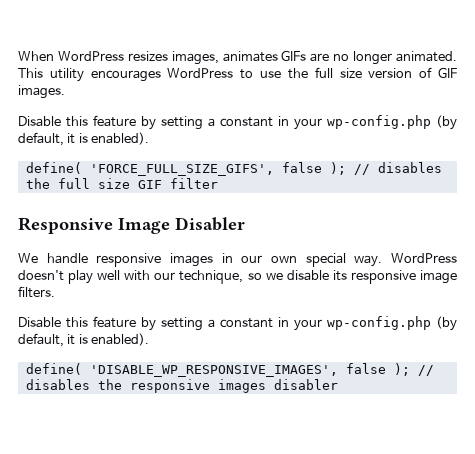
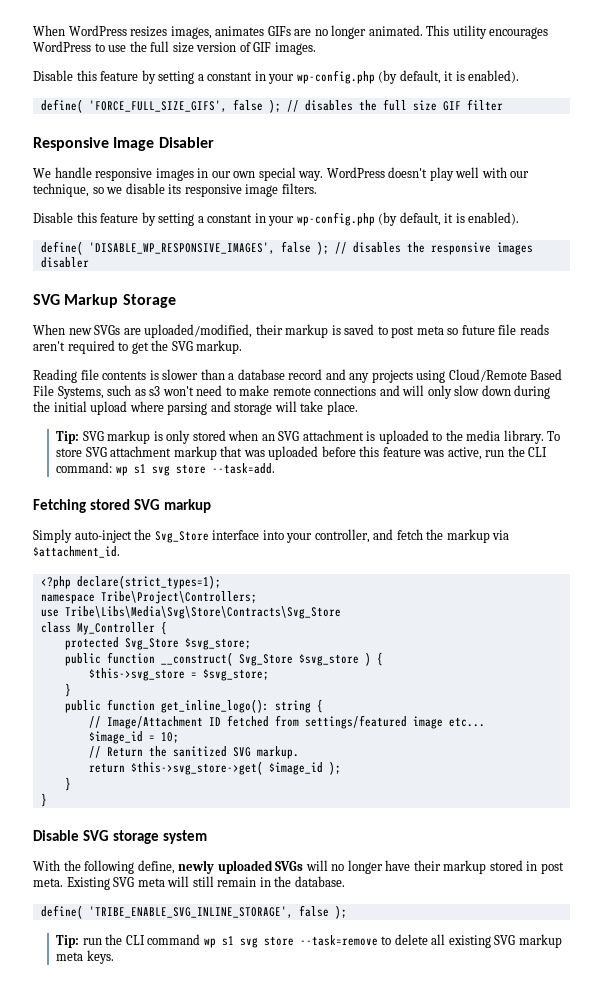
(338, 384) none -> [33,294,176,308] [33,324,549,338] [33,340,243,354] [33,369,563,383] [33,385,551,399] [33,401,358,415] [55,430,561,444] [55,446,548,460] [55,462,275,476] [33,499,211,513] [33,529,510,543] [33,546,120,558] [40,575,221,589] [40,591,257,604] [40,606,341,619] [40,621,167,635] [64,637,251,650] [64,652,383,666] [88,668,269,681] [64,683,71,697] [64,699,323,713] [88,715,485,729] [88,731,179,744] [88,746,299,759] [88,761,341,775] [64,777,71,791] [40,793,47,807] [33,830,207,844] [33,860,564,874] [33,876,345,890] [40,905,347,919] [55,934,562,948] [55,950,114,964] // SVG Markup Storage // When new SVGs are uploaded/modified, their markup is saved to post meta so future file reads aren't required to get the SVG markup. // Reading file contents is slower than a database record and any projects using Cloud/Remote Based File Systems, such as s3 won't need to make remote connections and will only slow down during the initial upload where parsing and storage will take place. // Tip: SVG markup is only stored when an SVG attachment is uploaded to the media library. To store SVG attachment markup that was uploaded before this feature was active, run the CLI command: wp s1 svg store --task=add. // Fetching stored SVG markup // Simply auto-inject the Svg_Store interface into your controller, and fetch the markup via $attachment_id. // <?php declare(strict_types=1); // namespace Tribe\Project\Controllers; // use Tribe\Libs\Media\Svg\Store\Contracts\Svg_Store // class My_Controller { // protected Svg_Store $svg_store; // public function __construct( Svg_Store $svg_store ) { // $this->svg_store = $svg_store; // } // public function get_inline_logo(): string { // // Image/Attachment ID fetched from settings/featured image etc... // $image_id = 10; // // Return the sanitized SVG markup. // return $this->svg_store->get( $image_id ); // } // } // Disable SVG storage system // With the following define, newly uploaded SVGs will no longer have their markup stored in post meta. Existing SVG meta will still remain in the database. // define( 'TRIBE_ENABLE_SVG_INLINE_STORAGE', false ); // Tip: run the CLI command wp s1 svg store --task=remove to delete all existing SVG markup meta keys.

